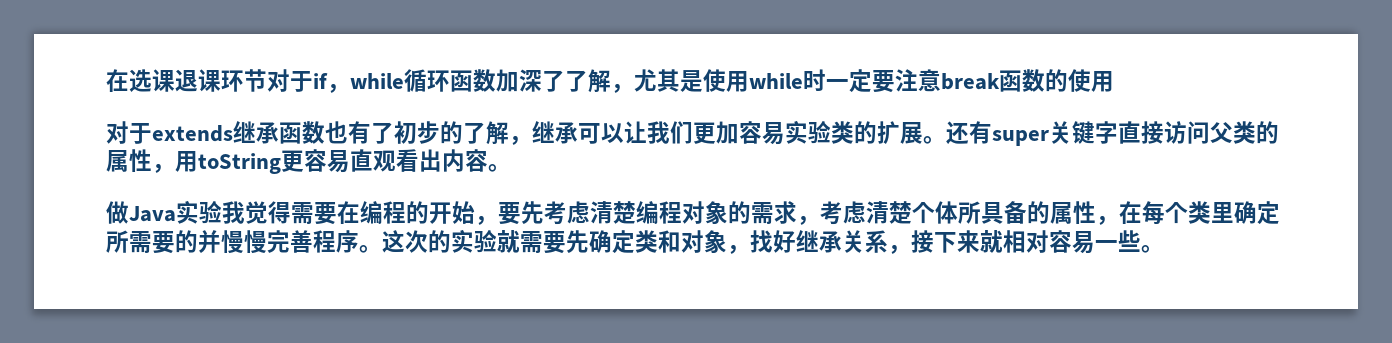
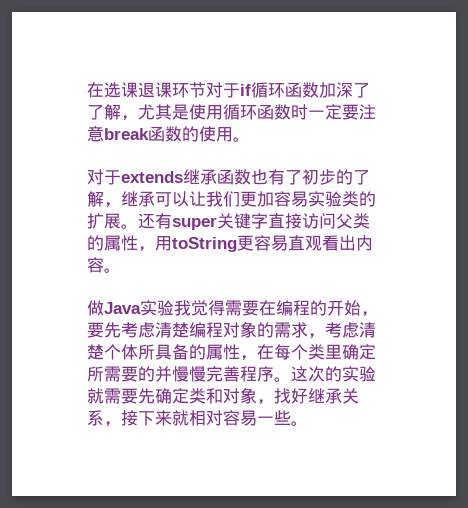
[327,73,404,93] ，while -> (251, 90) none
[749,73,803,89] while -> [223,104,291,120] 循环函数
(1114, 81) none -> [233,137,250,142] 。

